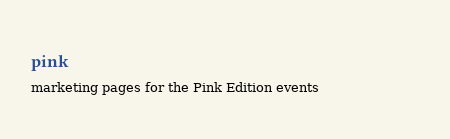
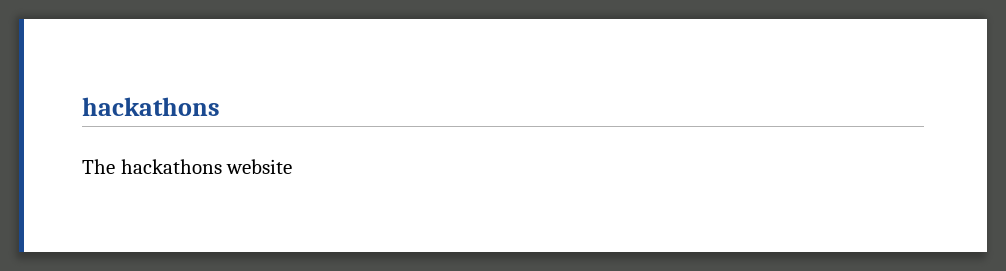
[31,55,69,71] [31,82,319,95] pink // marketing pages for the Pink Edition events -> [82,97,220,116] [82,159,293,174] hackathons // The hackathons website

